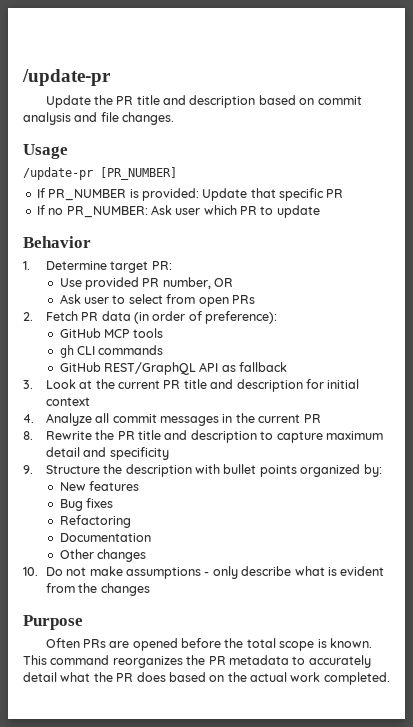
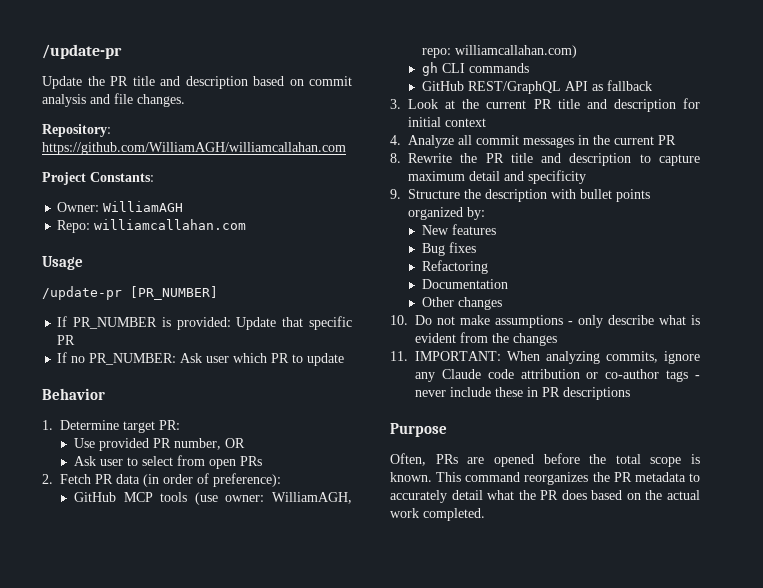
(175, 118) none -> [42,124,111,137] [42,142,346,155] [42,172,154,185] [57,201,184,212] [57,219,247,233] // Repository: https://github.com/WilliamAGH/williamcallahan.com // Project Constants: // Owner: WilliamAGH // Repo: williamcallahan.com
(164, 333) none -> [194,492,352,505] [422,45,578,58] (use owner: WilliamAGH, repo: williamcallahan.com)
(150, 589) none -> [390,351,700,364] [415,369,700,382] [415,387,630,400] // 11. IMPORTANT: When analyzing commits, ignore any Claude code attribution or co-author tags - never include these in PR descriptions
[45,638,80,648] Often -> [390,453,426,466] Often,

